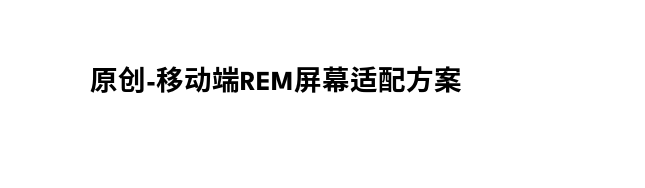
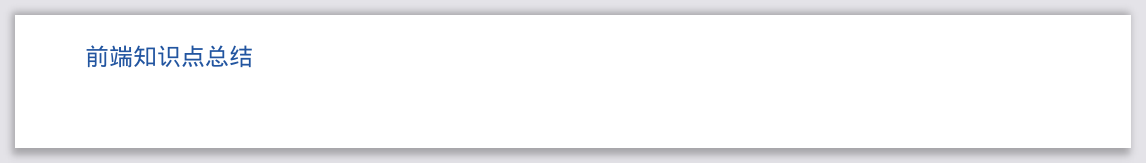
[90,66,462,93] 原创-移动端REM屏幕适配方案 -> [85,45,253,68] 前端知识点总结

